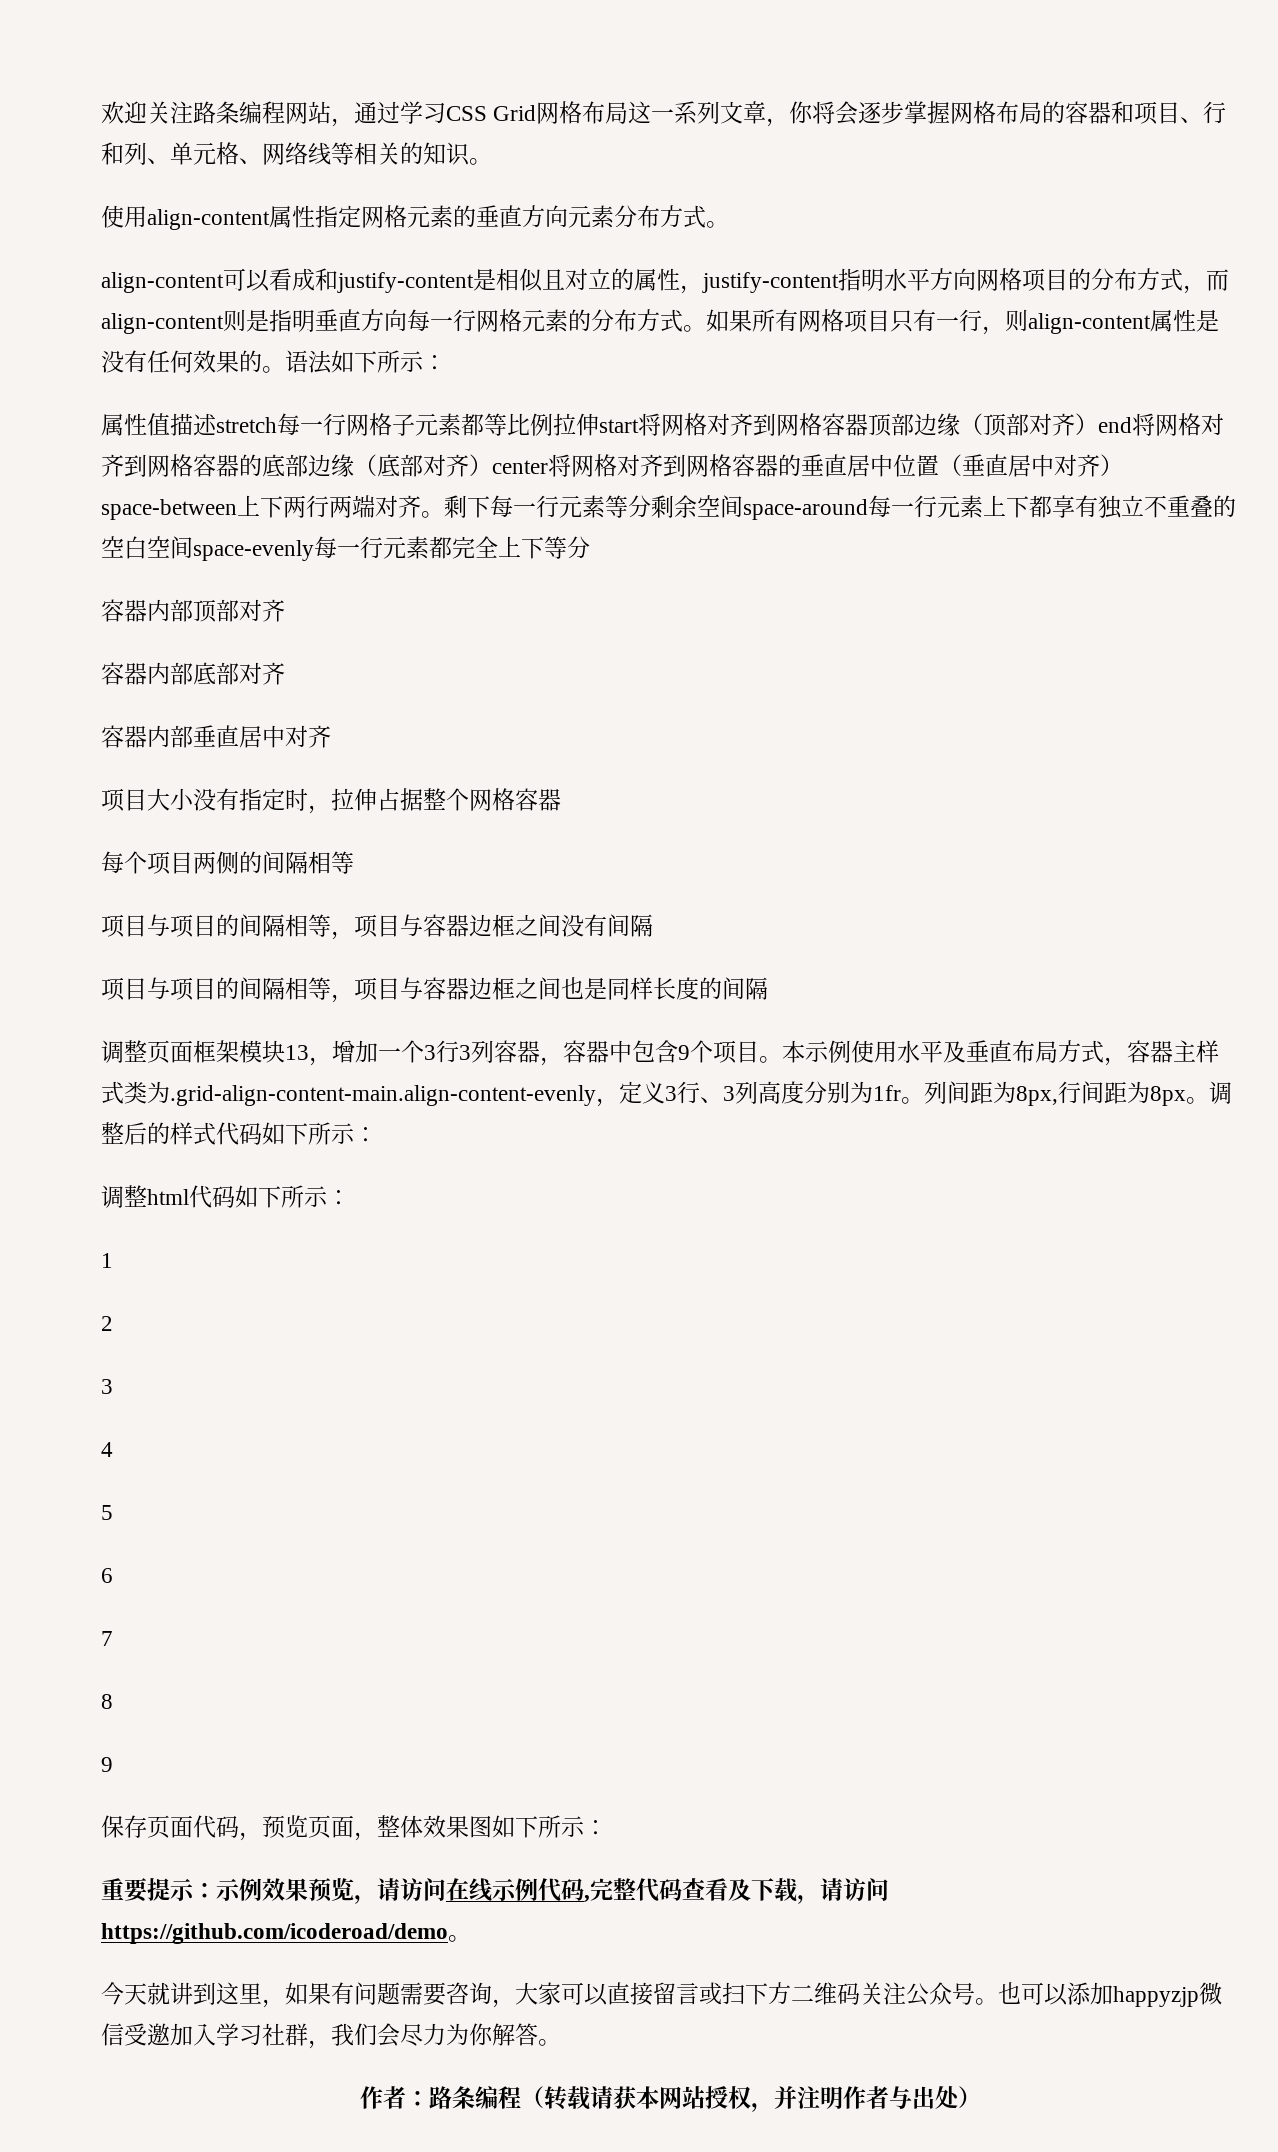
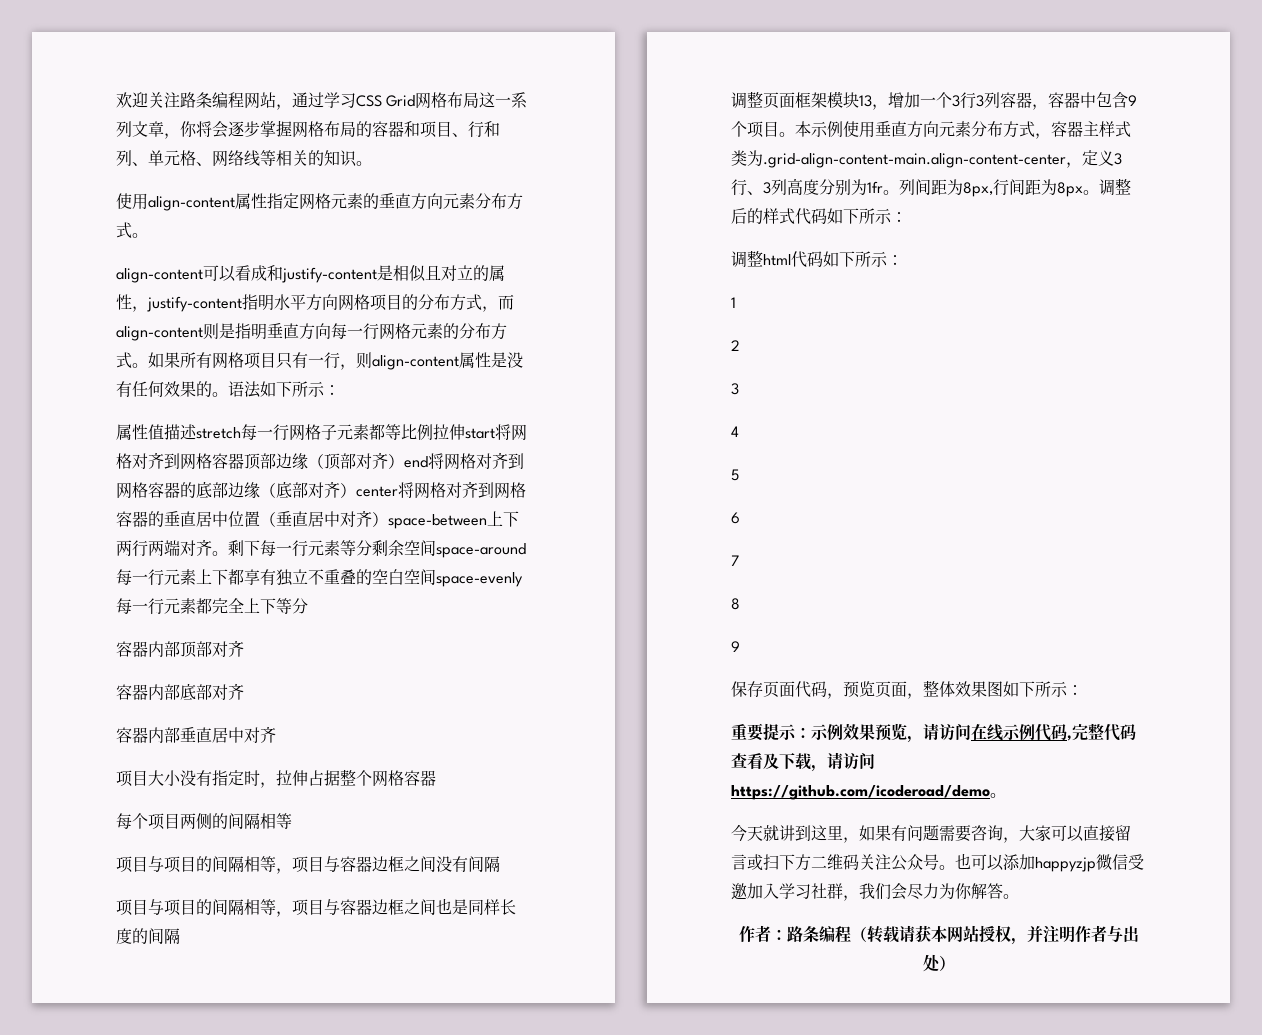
[897,1040,1058,1063] 水平及垂直布局 -> [875,121,1003,138] 垂直方向元素分布
[170,1085,596,1106] .grid-align-content-main.align-content-evenly -> [763,153,1066,168] .grid-align-content-main.align-content-center

